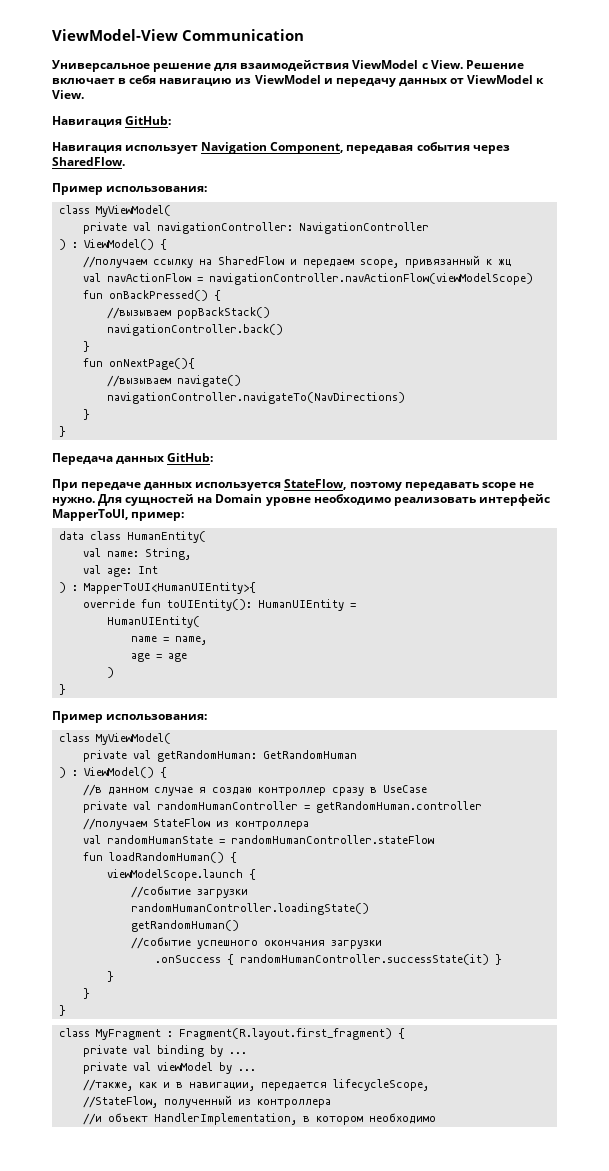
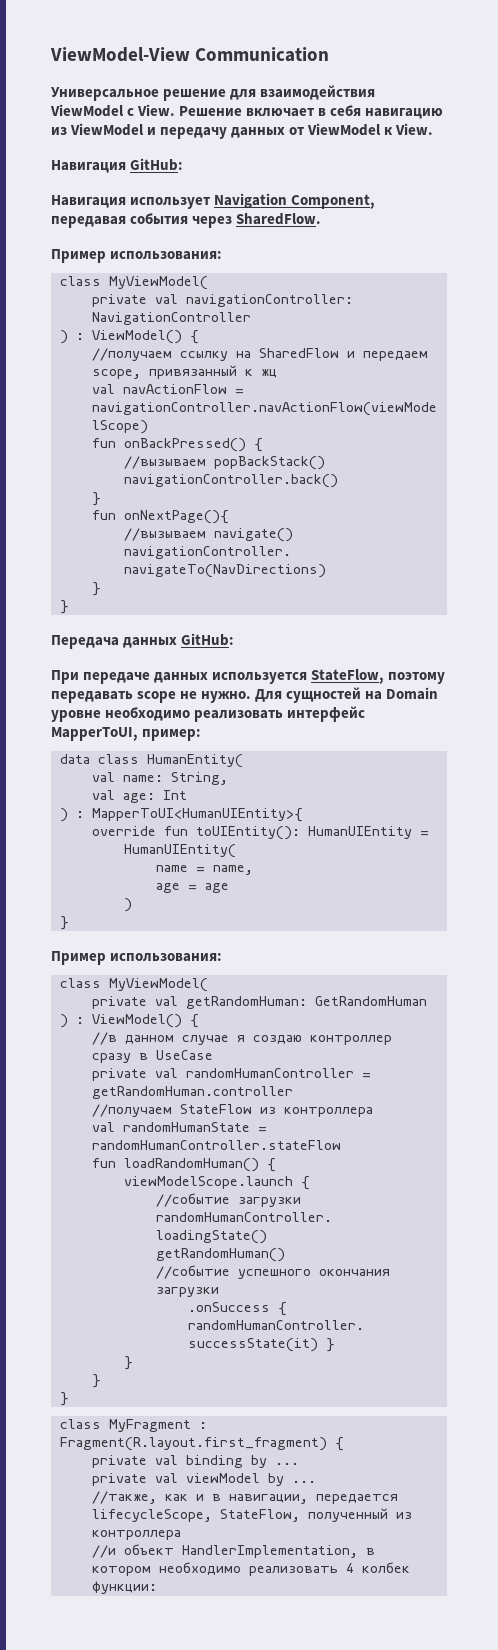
[82,1096,158,1108] // //StateFlow, -> [220,1509,300,1522] StateFlow,
(436, 1118) none -> [249,1562,410,1576] [92,1581,157,1594] реализовать 4 колбек функции:

